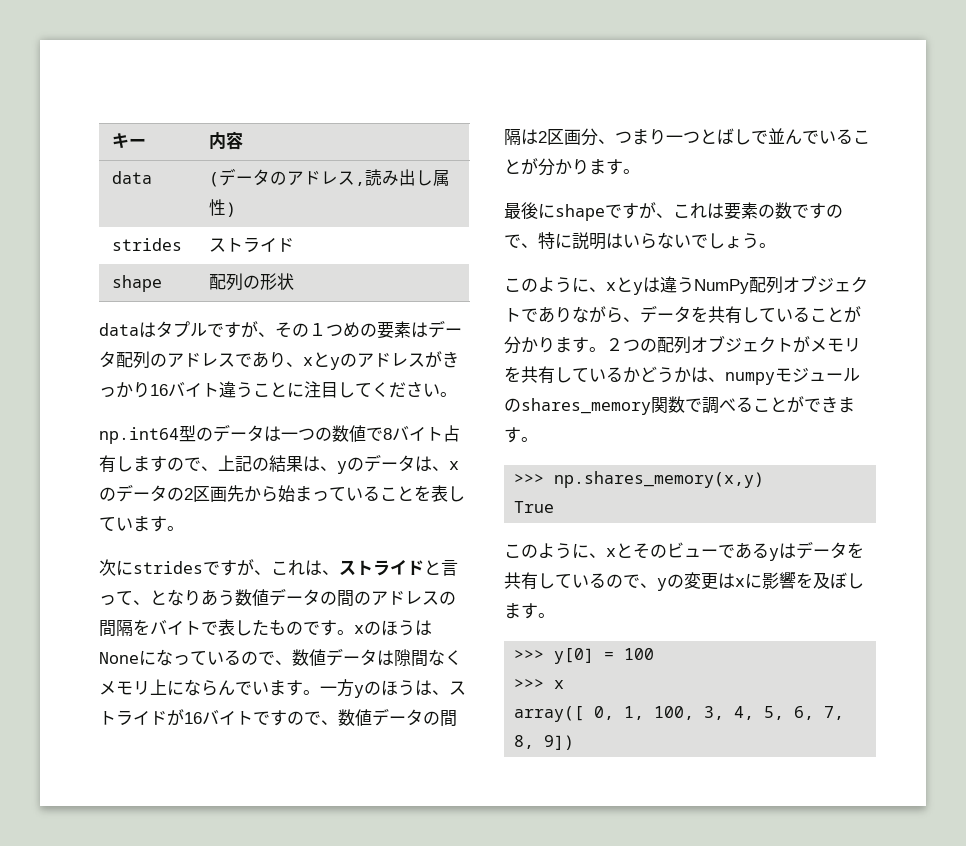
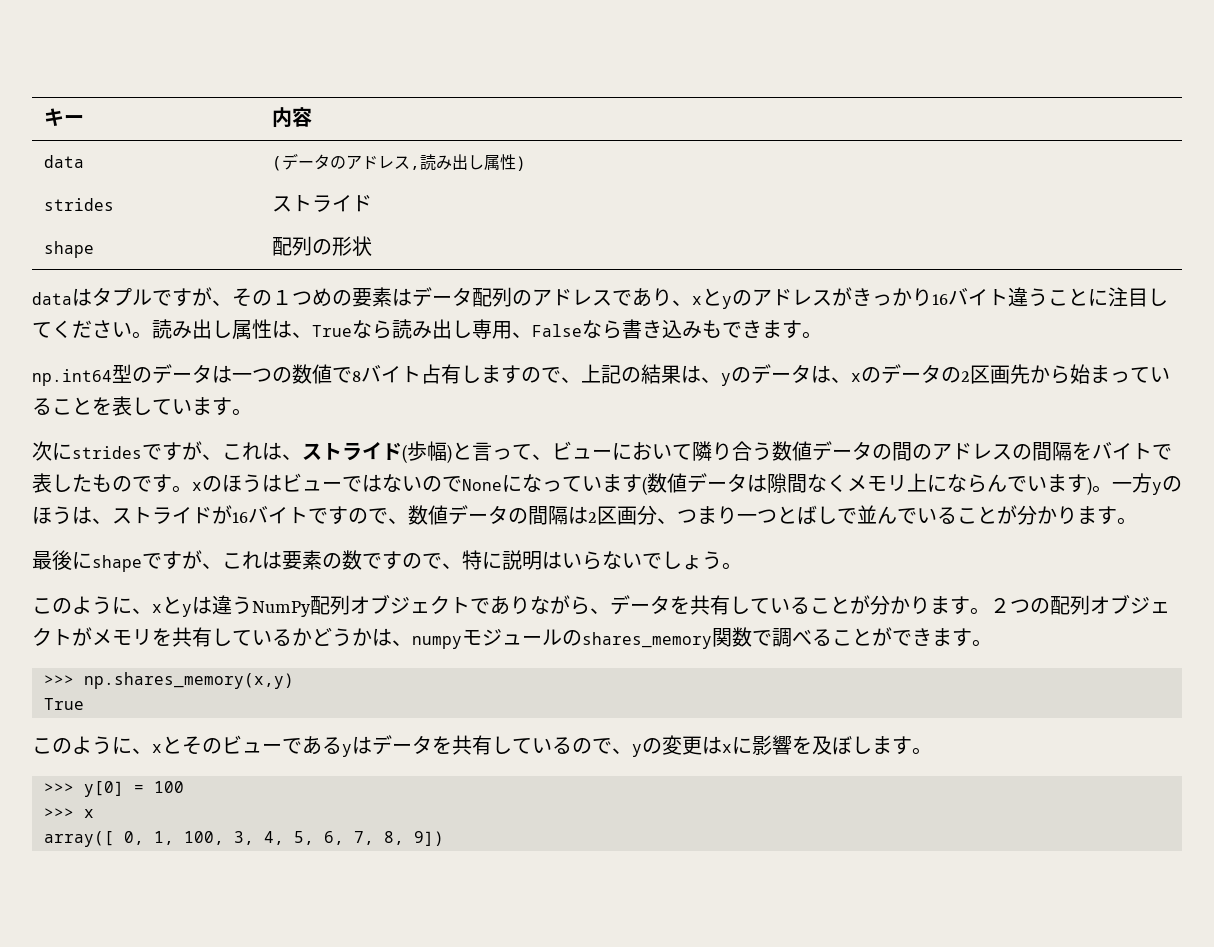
(457, 394) none -> [152,319,822,340] 読み出し属性は、Trueなら読み出し専用、Falseなら書き込みもできます。
[424,560,458,576] [99,589,218,606] と言って、となりあ -> [402,441,752,464] (歩幅)と言って、ビューにおいて隣り合
(432, 628) none -> [282,473,462,492] ビューではないので
[224,650,292,665] るので、 -> [602,474,647,496] ます(
(303, 688) none -> [1087,476,1092,496] )

